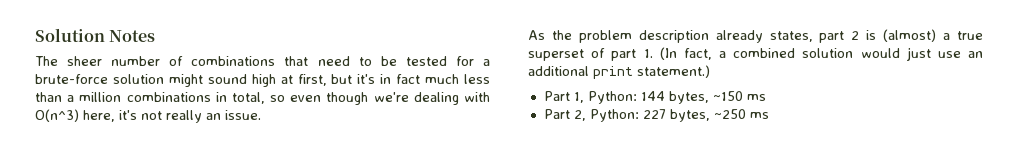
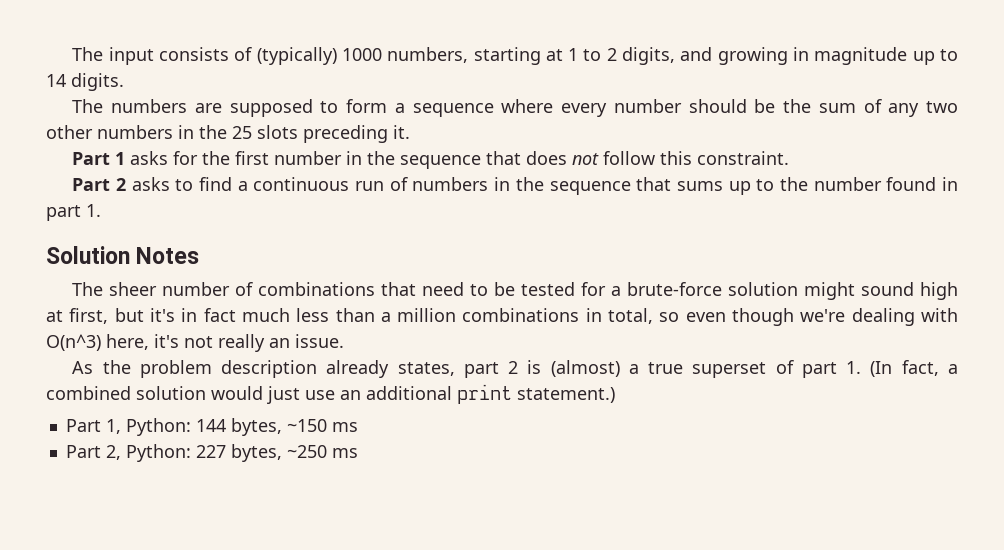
(35, 35) none -> [72,47,958,65] [46,73,124,91] [72,99,959,117] [46,125,410,143] [72,151,790,169] [72,177,958,195] [46,204,101,221] The input consists of (typically) 1000 numbers, starting at 1 to 2 digits, and growing in magnitude up to 14 digits. // The numbers are supposed to form a sequence where every number should be the sum of any two other numbers in the 25 slots preceding it. // Part 1 asks for the first number in the sequence that does not follow this constraint. // Part 2 asks to find a continuous run of numbers in the sequence that sums up to the number found in part 1. //

